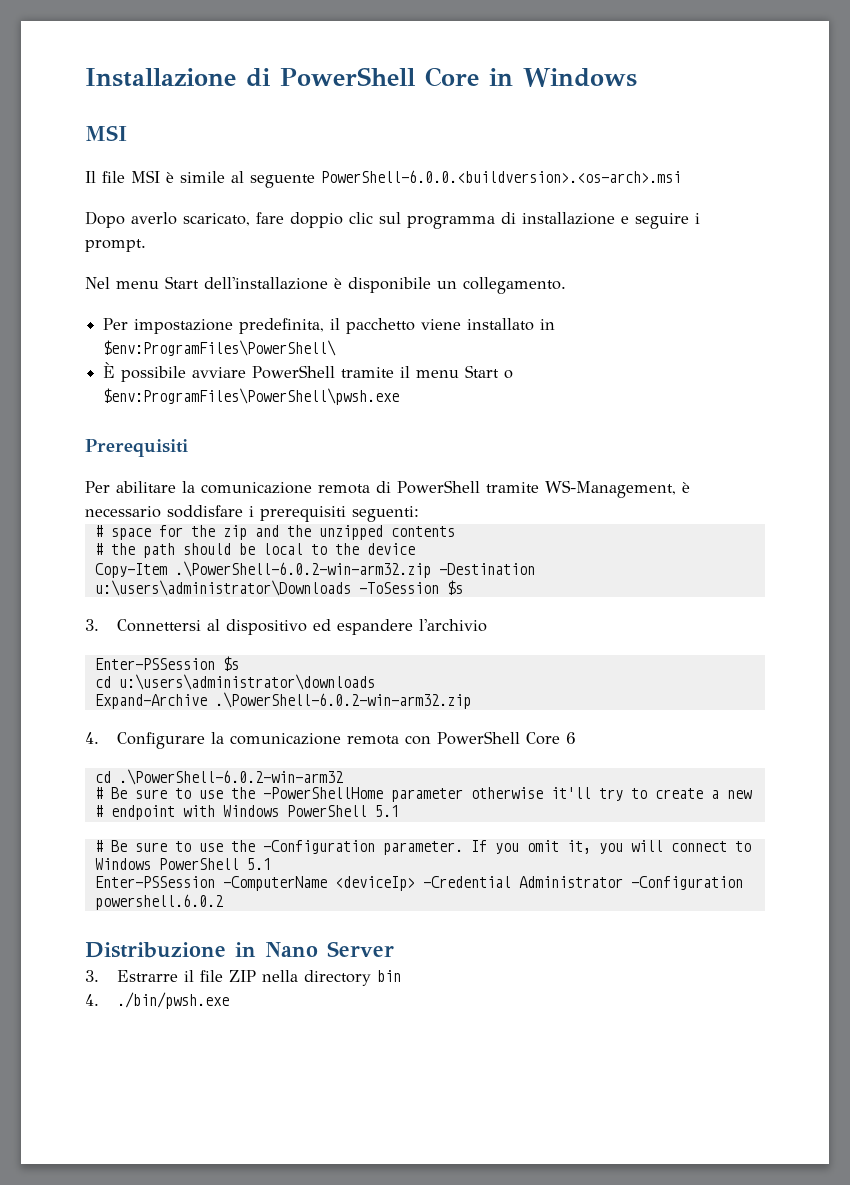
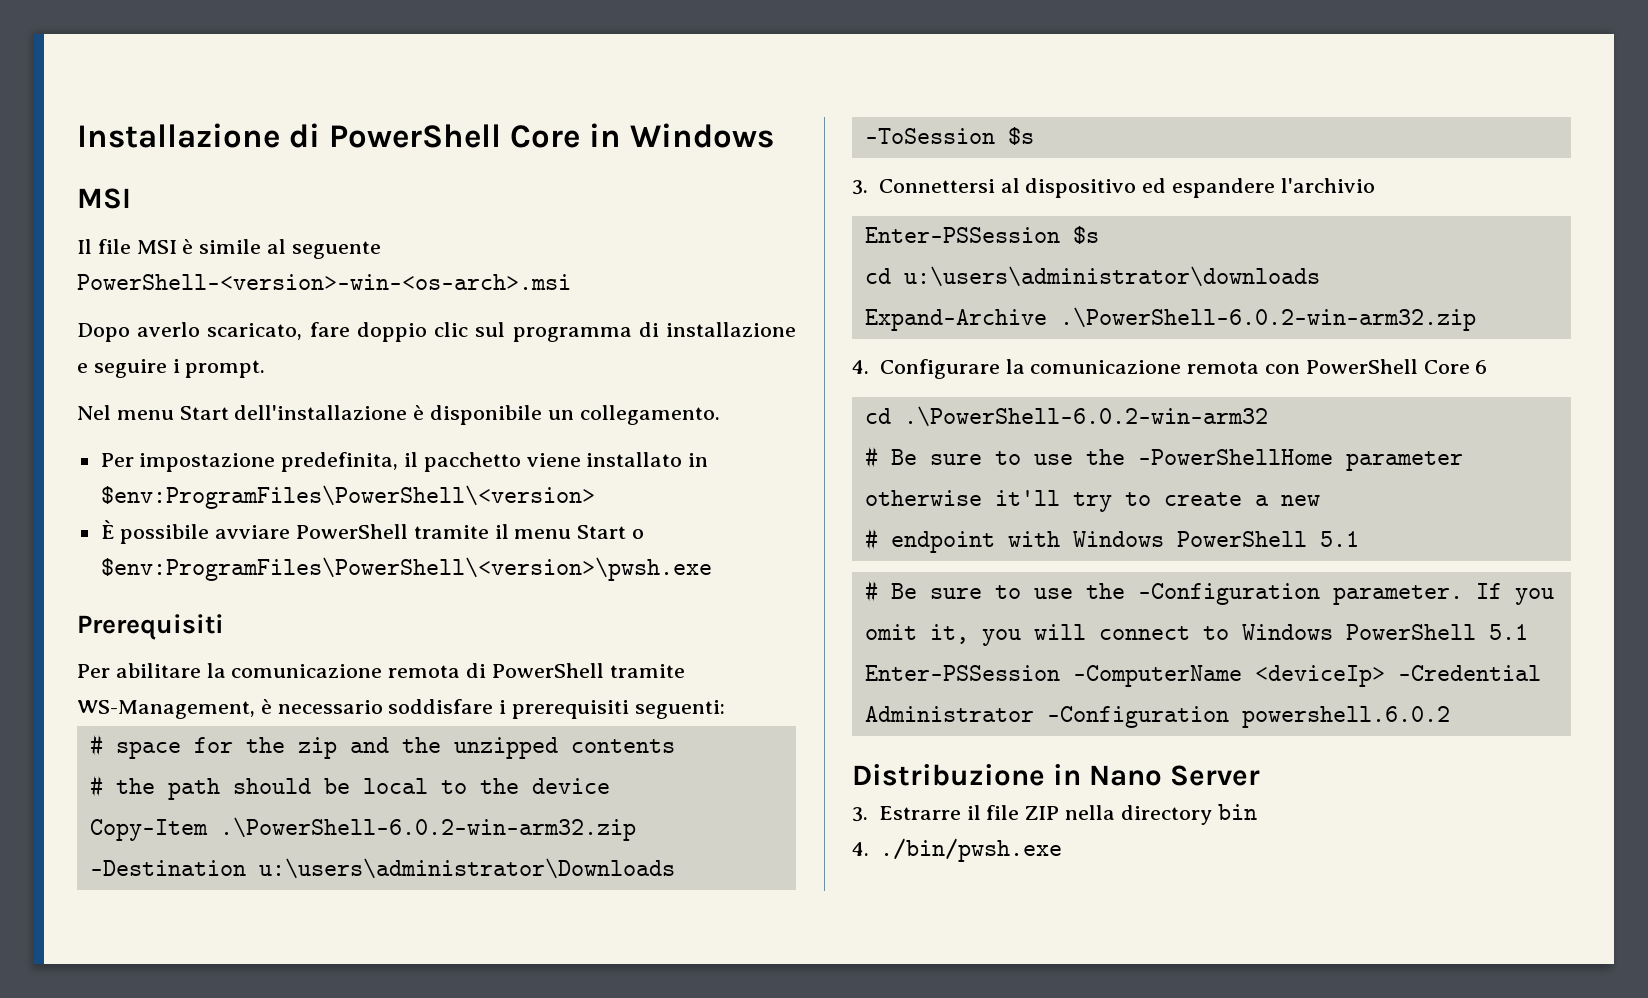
[321,170,681,183] PowerShell-6.0.0.<buildversion>.<os-arch>.msi -> [77,274,571,290] PowerShell-<version>-win-<os-arch>.msi
[103,340,337,356] $env:ProgramFiles\PowerShell\ -> [100,485,595,509] $env:ProgramFiles\PowerShell\<version>
[103,388,400,405] $env:ProgramFiles\PowerShell\pwsh.exe -> [100,557,712,581] $env:ProgramFiles\PowerShell\<version>\pwsh.exe

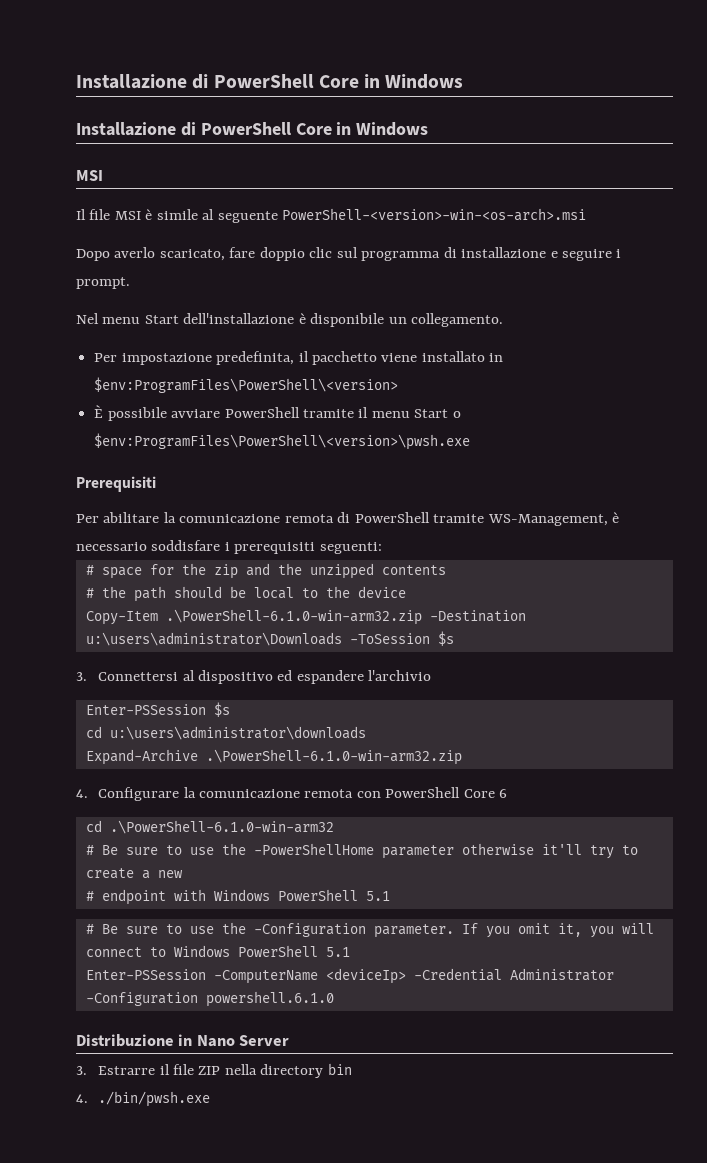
[77,123,774,148] Installazione di PowerShell Core in Windows -> [76,74,464,89] [76,122,429,136] Installazione di PowerShell Core in Windows // Installazione di PowerShell Core in Windows
[219,817,636,841] .\PowerShell-6.0.2-win-arm32.zip -> [165,609,422,625] .\PowerShell-6.1.0-win-arm32.zip
[1059,307,1476,331] .\PowerShell-6.0.2-win-arm32.zip -> [205,749,462,765] .\PowerShell-6.1.0-win-arm32.zip
[903,406,1268,427] .\PowerShell-6.0.2-win-arm32 -> [109,820,334,834] .\PowerShell-6.1.0-win-arm32
[1241,706,1450,728] powershell.6.0.2 -> [205,991,334,1007] powershell.6.1.0

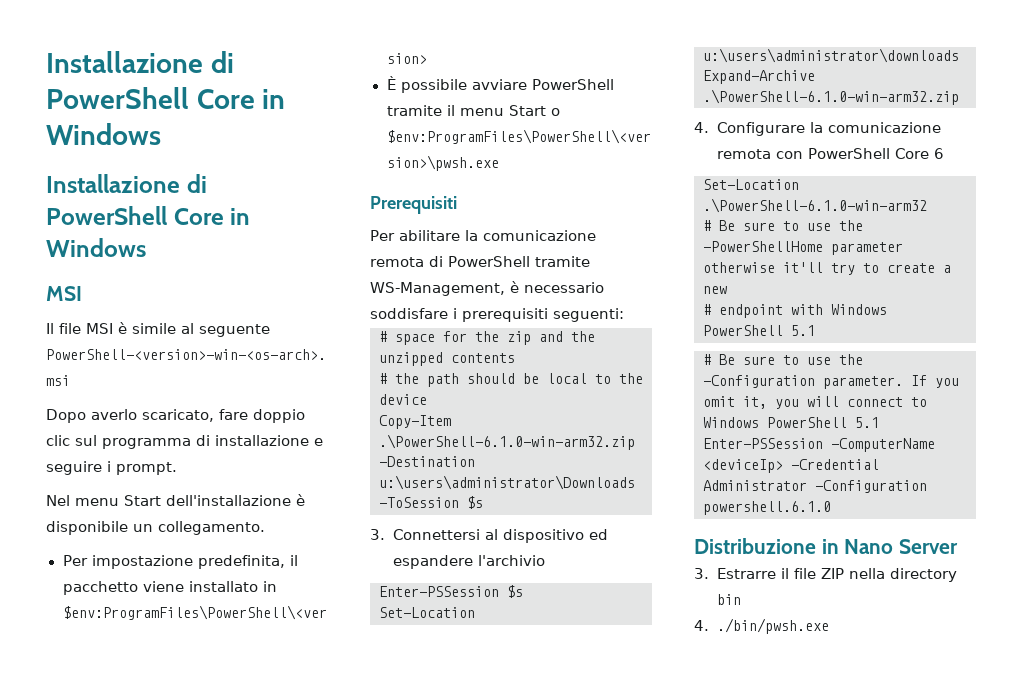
[85,726,102,738] cd -> [379,607,475,618] Set-Location
[85,820,102,832] cd -> [703,179,799,190] Set-Location

